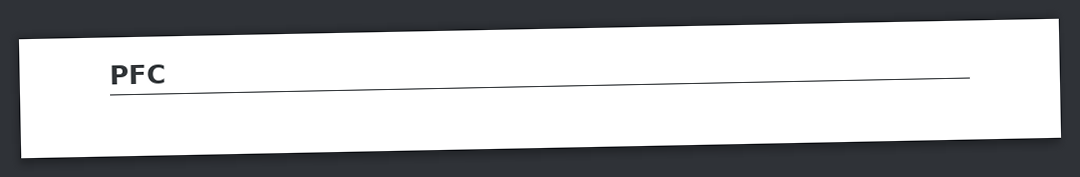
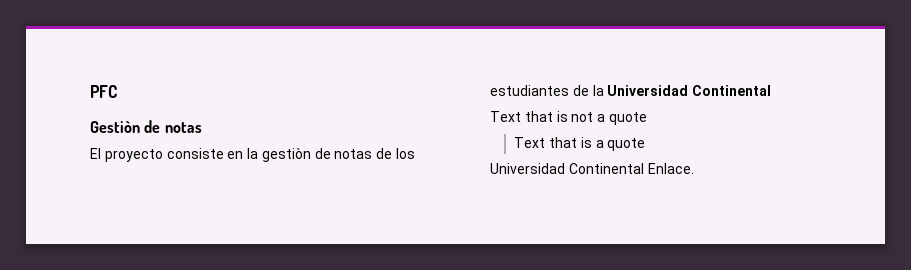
(166, 74) none -> [90,120,202,133] [90,147,416,162] [490,85,772,96] [490,111,647,125] [514,137,646,151] [490,163,694,174] // Gestiòn de notas // El proyecto consiste en la gestiòn de notas de los estudiantes de la Universidad Continental // Text that is not a quote // Text that is a quote // Universidad Continental Enlace.

